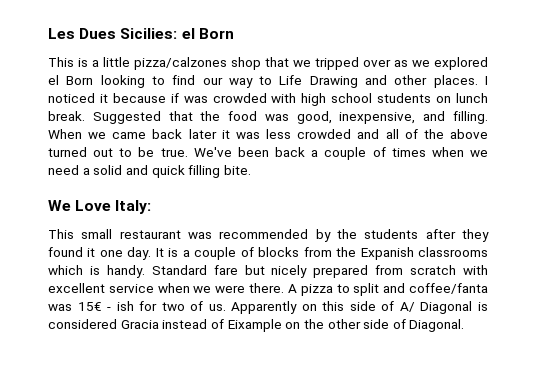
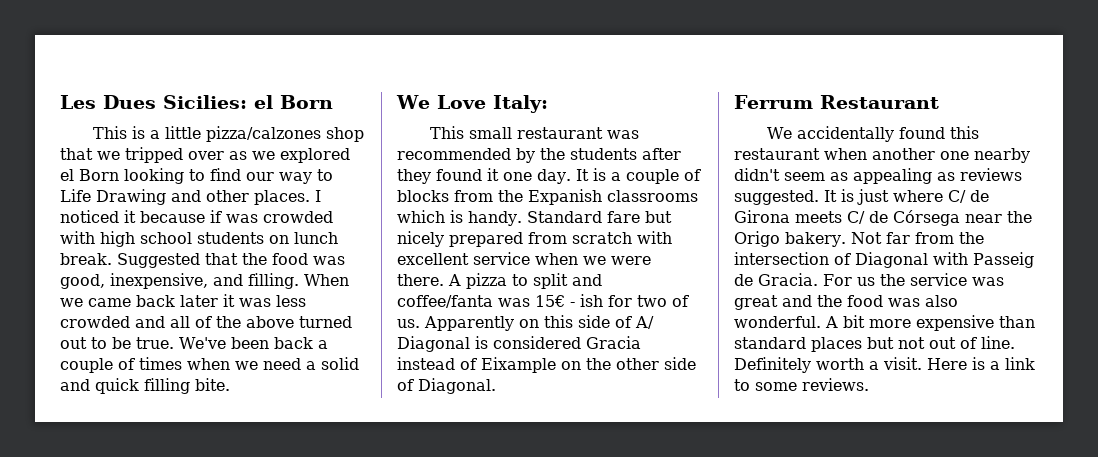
(465, 325) none -> [734,95,939,109] [766,126,979,142] [734,148,1030,163] [734,168,1022,184] [734,189,989,205] [734,210,1032,226] [734,231,984,247] [734,252,1034,268] [734,273,1004,286] [734,295,958,310] [734,315,1035,331] [734,336,1015,352] [734,357,1035,373] [734,378,869,391] // Ferrum Restaurant // We accidentally found this restaurant when another one nearby didn't seem as appealing as reviews suggested. It is just where C/ de Girona meets C/ de Córsega near the Origo bakery. Not far from the intersection of Diagonal with Passeig de Gracia. For us the service was great and the food was also wonderful. A bit more expensive than standard places but not out of line. Definitely worth a visit. Here is a link to some reviews.

